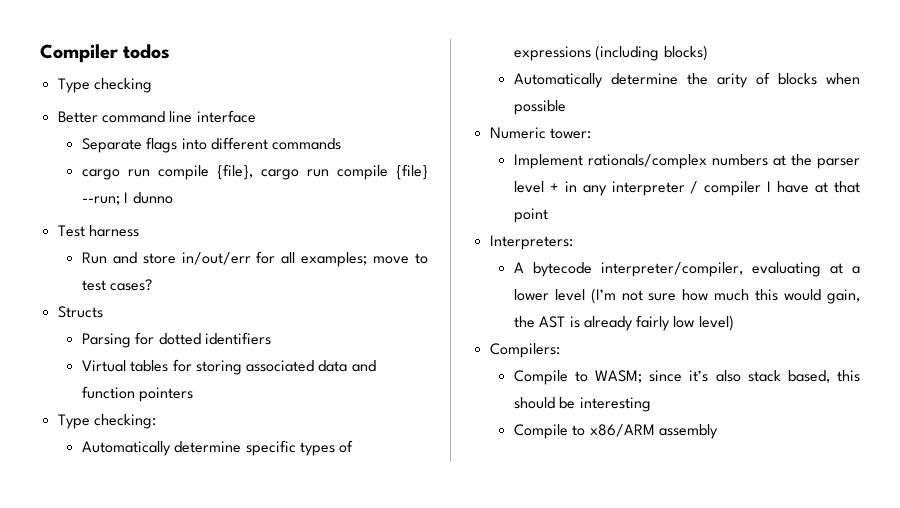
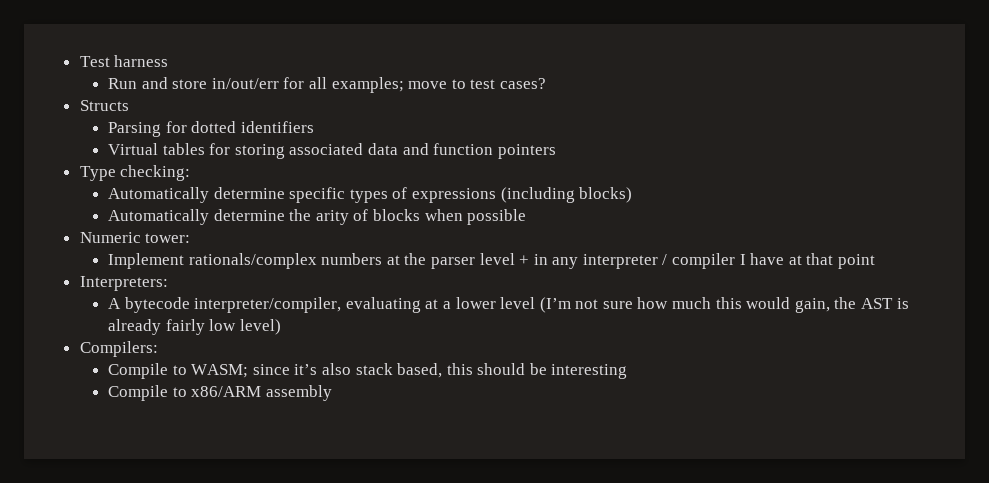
[40,44,171,63] [57,78,152,93] [57,110,256,123] [81,137,342,153] [81,164,429,180] [81,192,173,205] Compiler todos // Type checking // Better command line interface // Separate flags into different commands // cargo run compile {file}, cargo run compile {file} --run; I dunno // -> (79, 61) none

